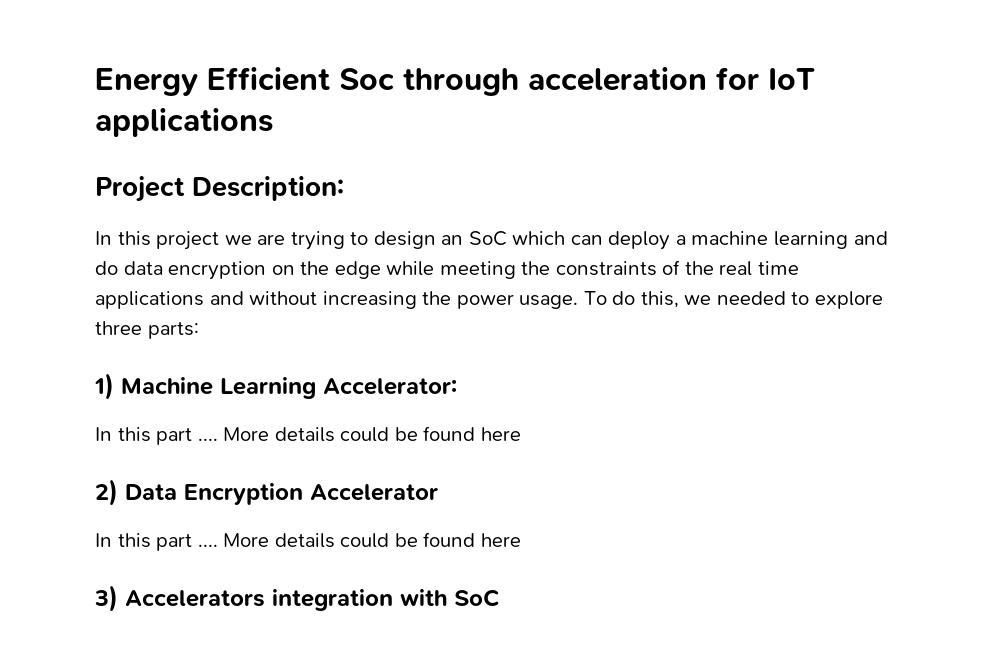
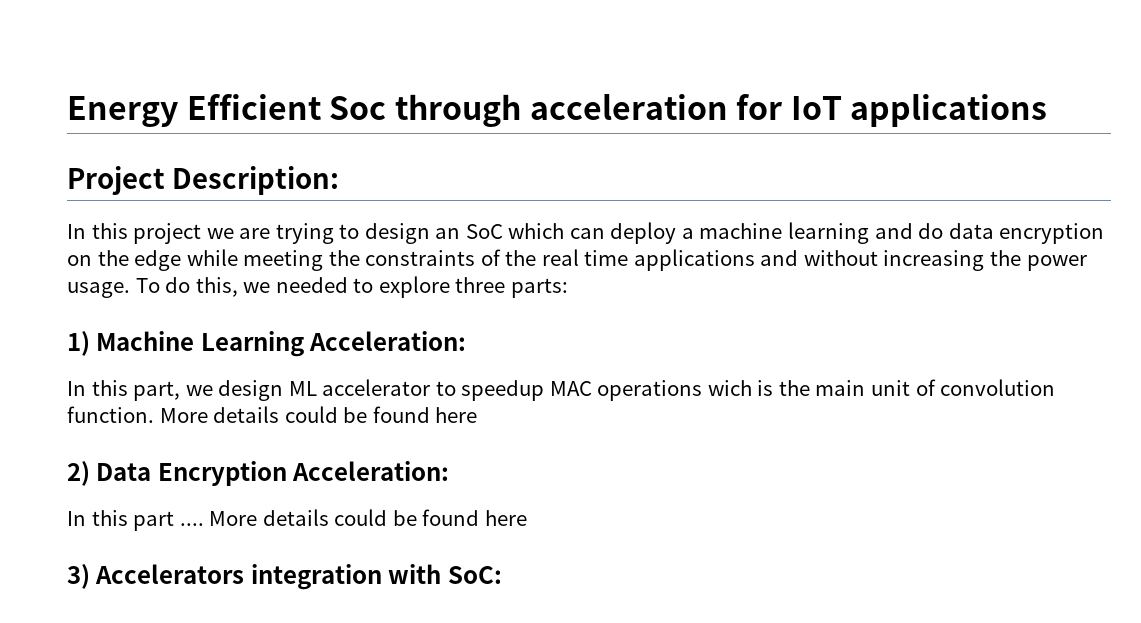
[323,378,457,395] [95,427,218,445] Accelerator: // In this part .... -> [309,331,467,351] [67,379,1056,401] [67,406,154,423] Acceleration: // In this part, we design ML accelerator to speedup MAC operations wich is the main unit of convolution function.
[310,484,438,501] Accelerator -> [292,461,450,481] Acceleration:
[454,589,500,607] SoC -> [447,566,502,584] SoC:

